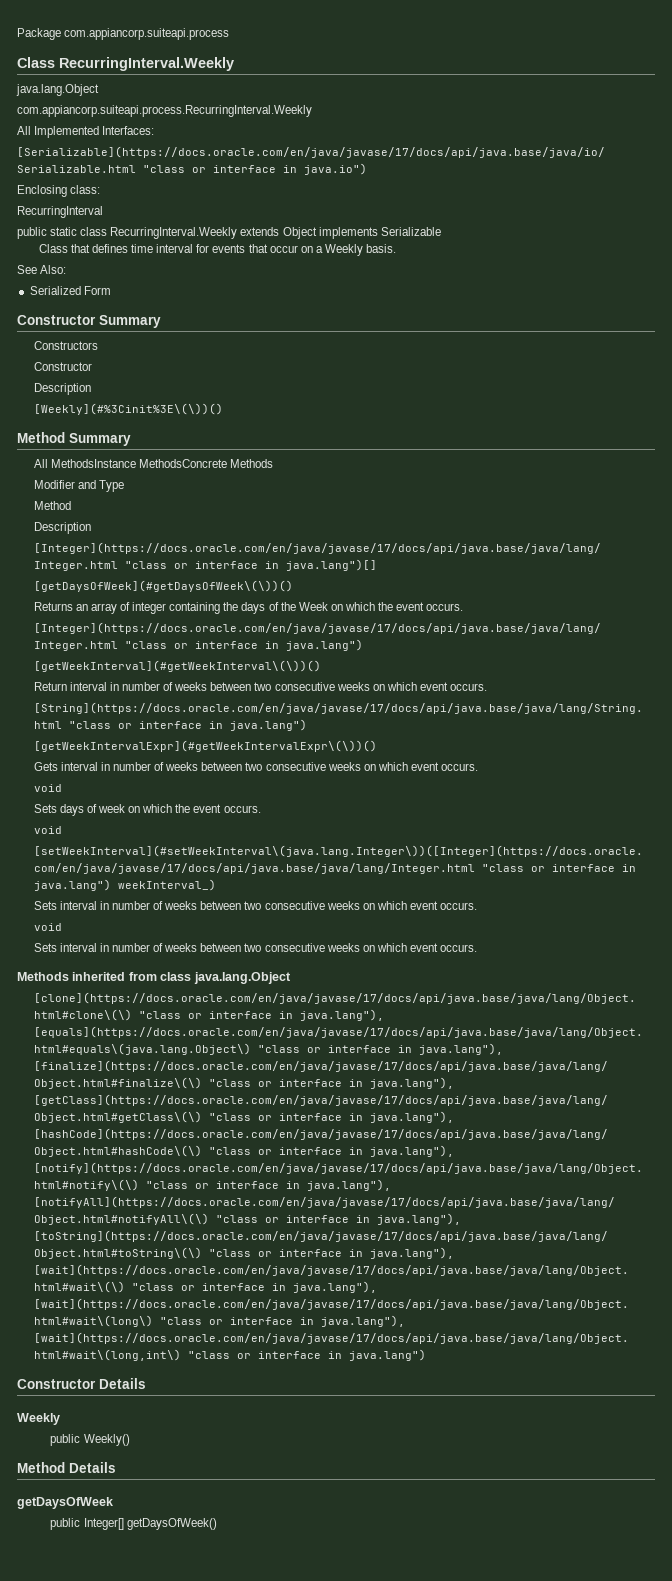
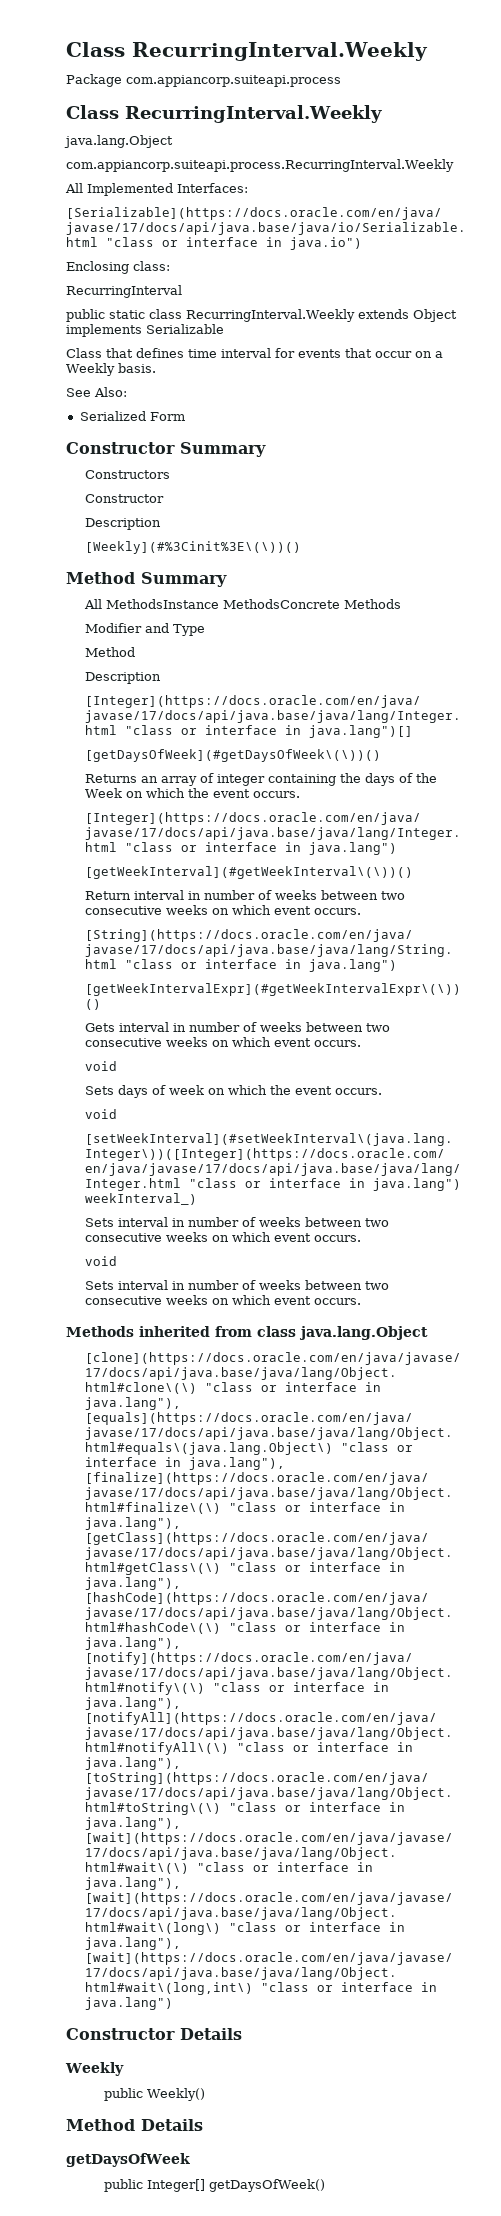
(17, 34) none -> [66,42,428,61] Class RecurringInterval.Weekly //

